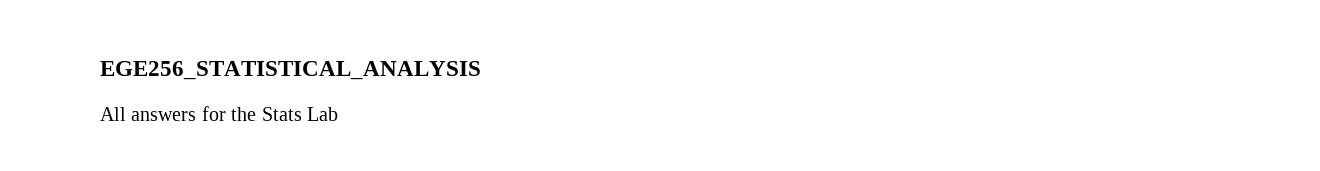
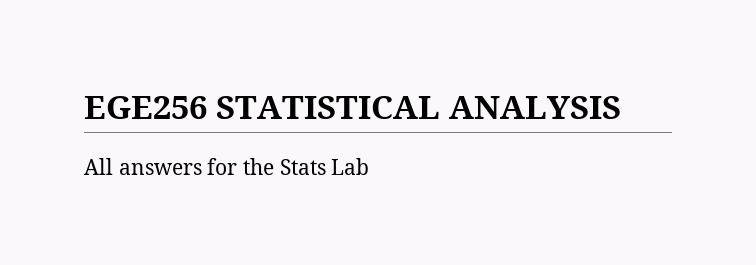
[100,61,481,80] EGE256_STATISTICAL_ANALYSIS -> [84,96,621,119] EGE256 STATISTICAL ANALYSIS

